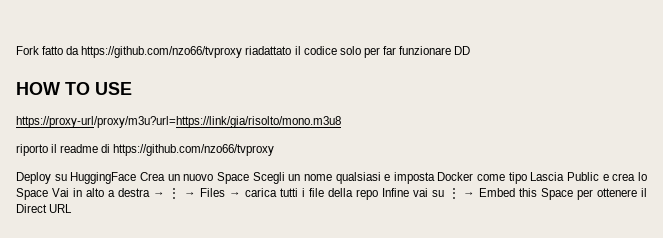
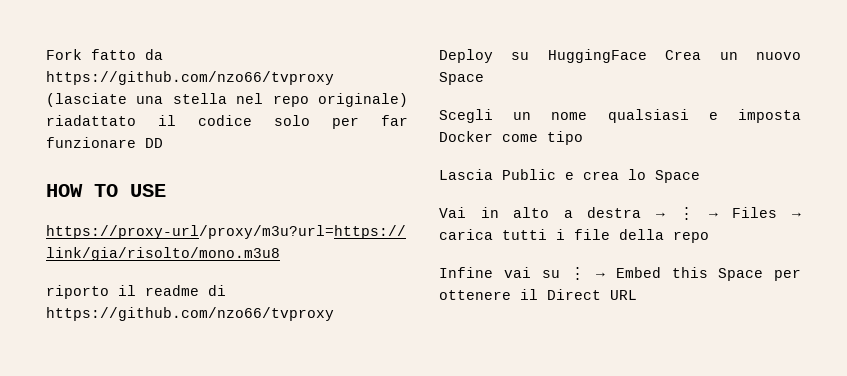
(243, 52) none -> [46,93,408,107] (lasciate una stella nel repo originale)
(249, 178) none -> (484, 78) //
(527, 178) none -> (583, 138) //
(48, 194) none -> (700, 176) //
(378, 194) none -> (709, 237) //

